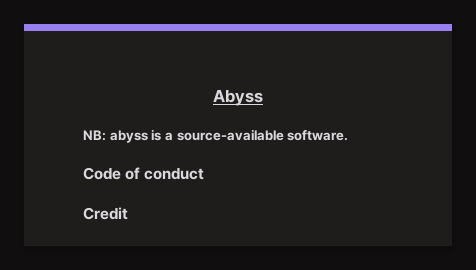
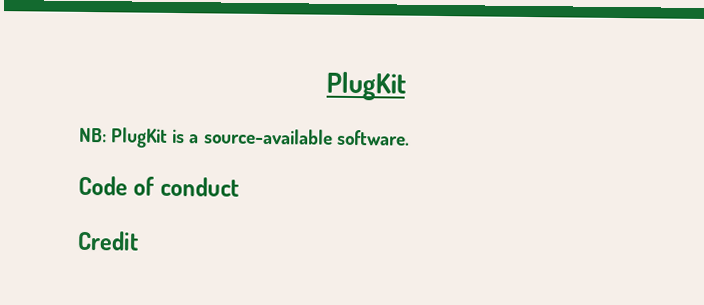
[213,89,263,106] Abyss -> [325,71,406,101] PlugKit
[109,130,148,143] abyss -> [111,127,169,148] PlugKit

